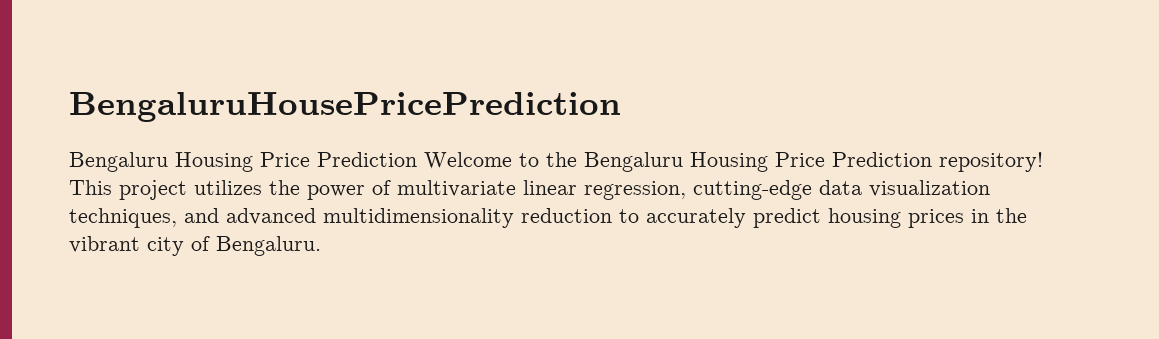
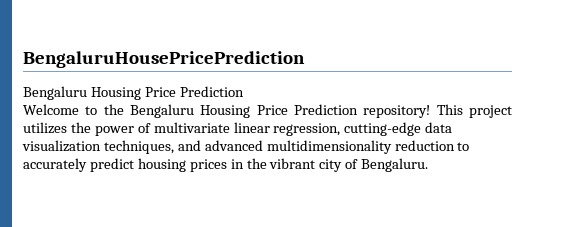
(417, 159) none -> (244, 91) //

